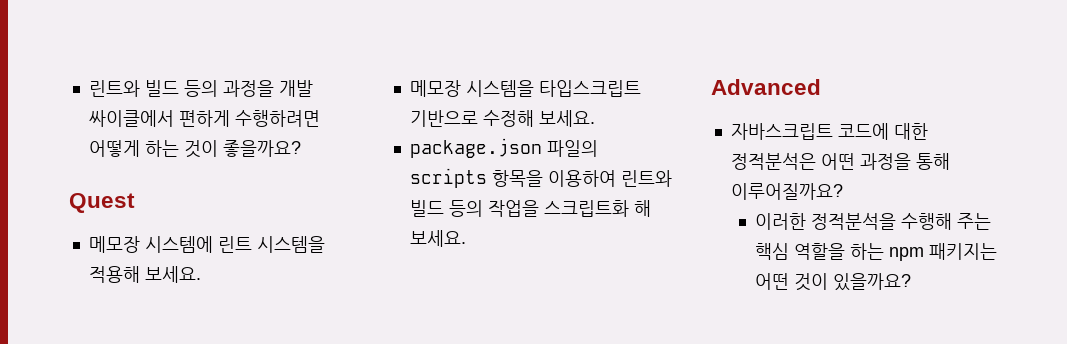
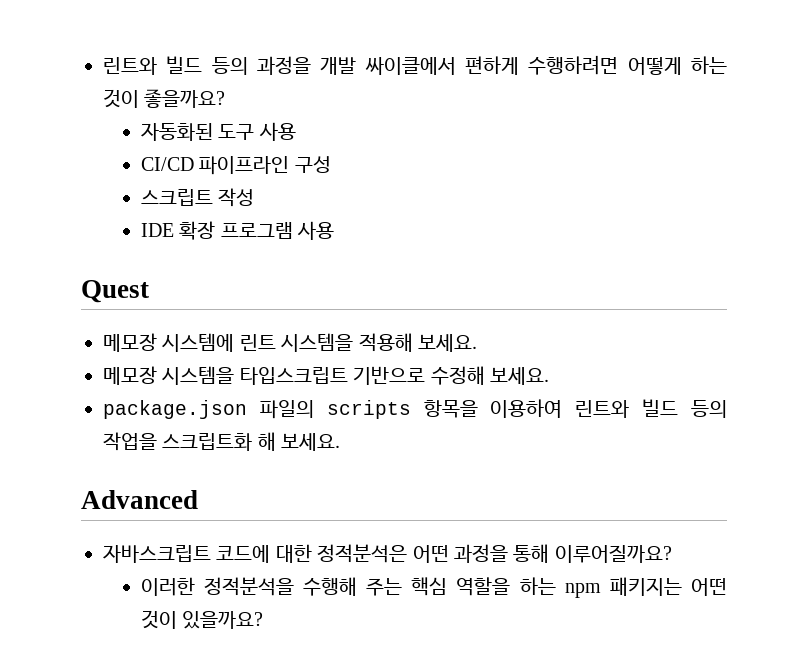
(301, 148) none -> [140,122,296,141] [140,156,331,175] [140,188,255,207] [140,221,334,240] // 자동화된 도구 사용 // CI/CD 파이프라인 구성 // 스크립트 작성 // IDE 확장 프로그램 사용

